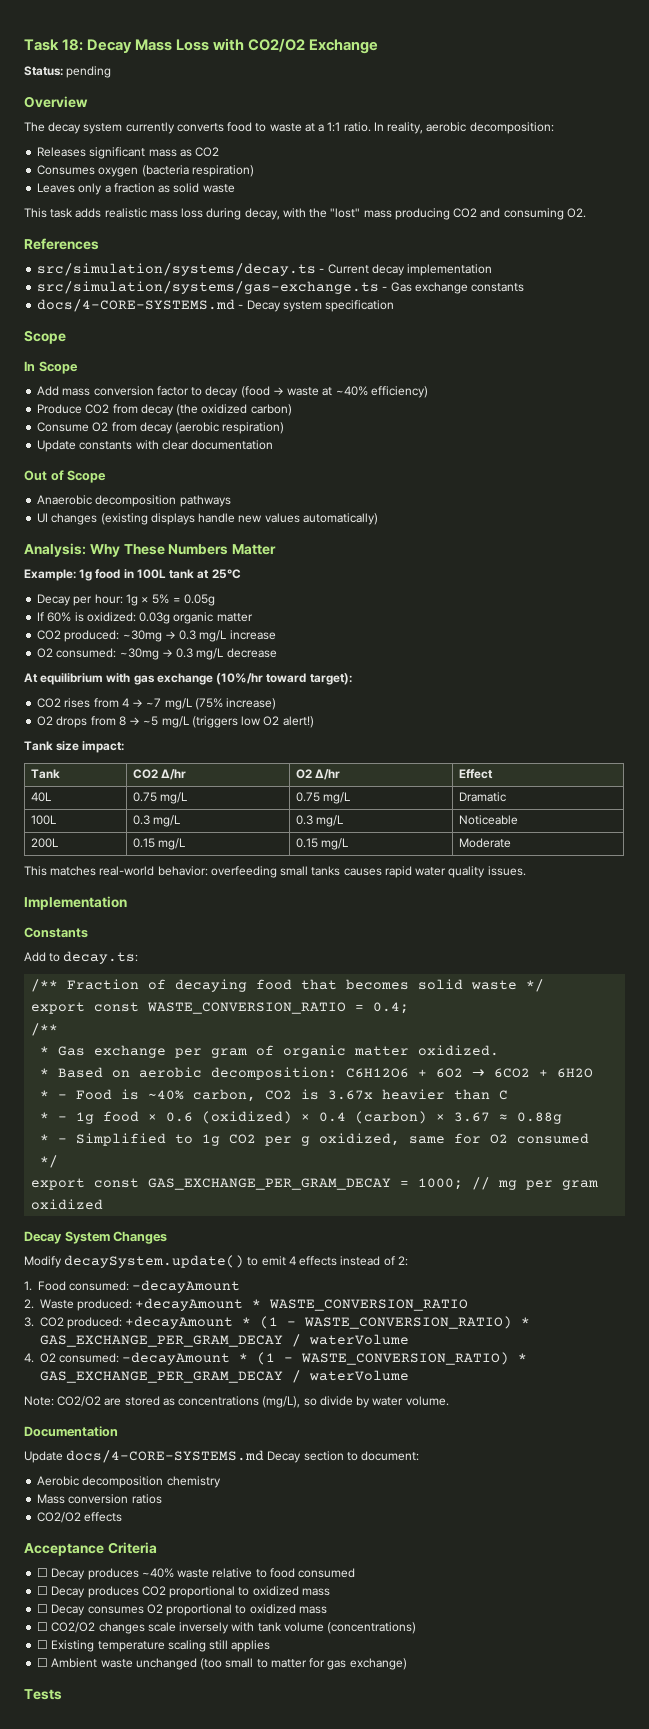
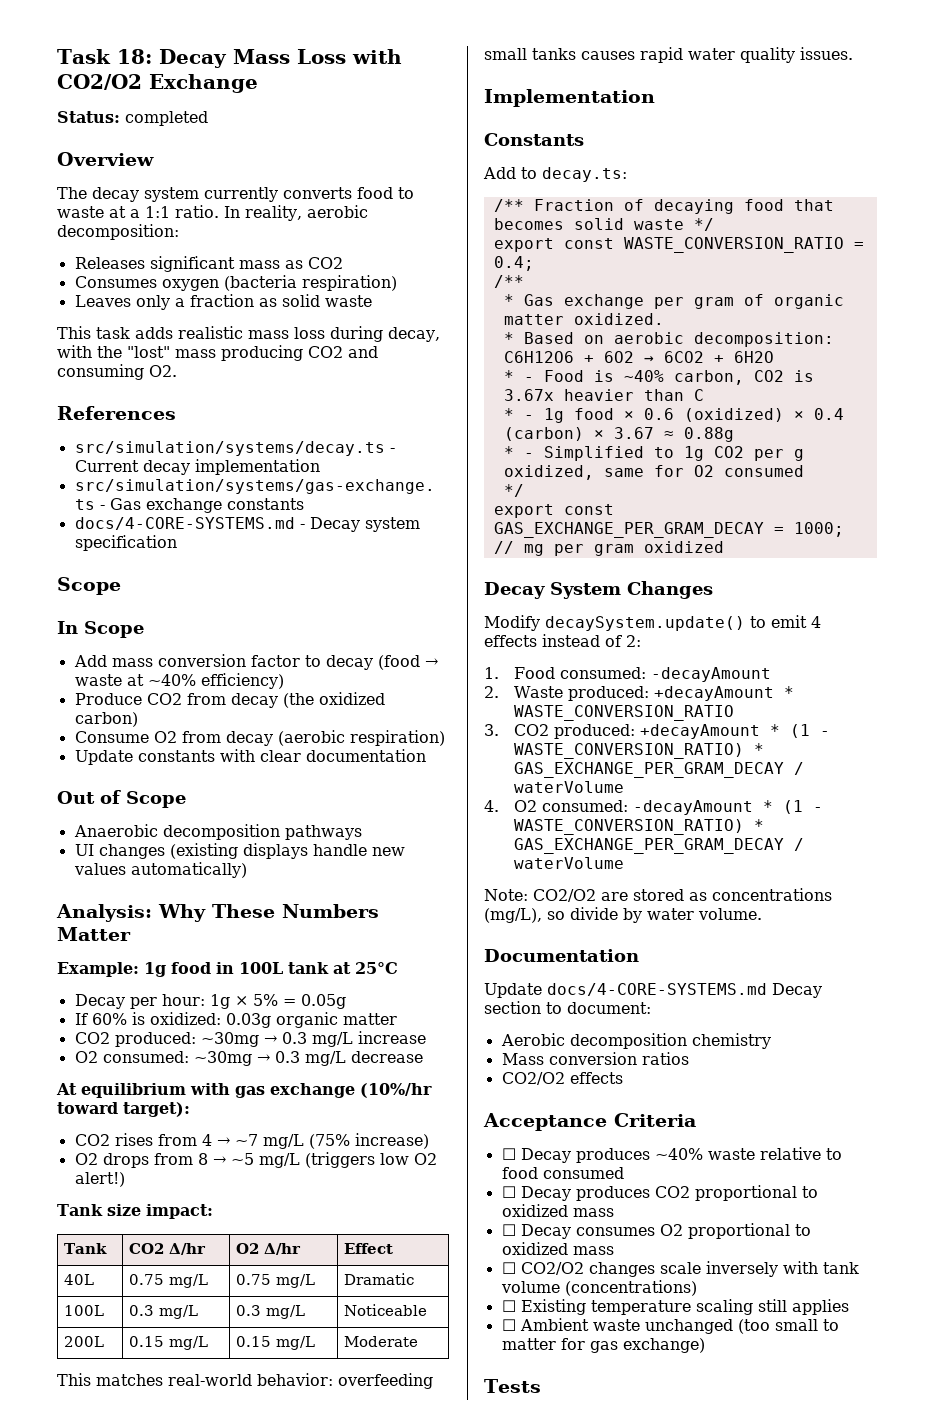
[66,66,112,78] pending -> [125,111,208,126] completed

